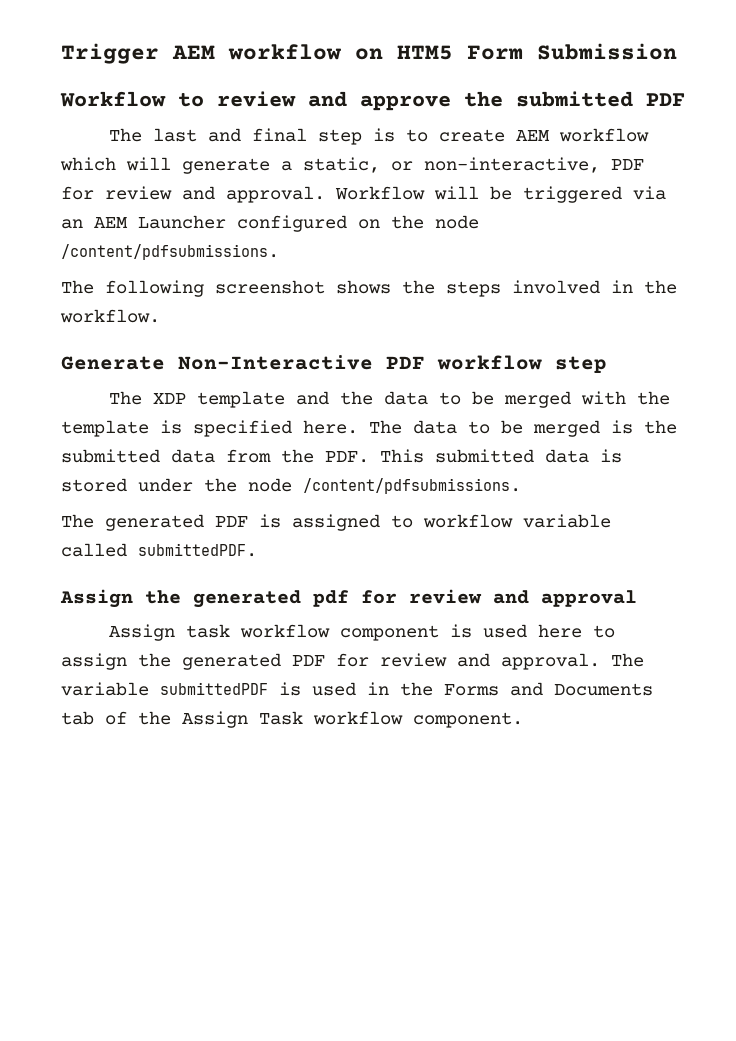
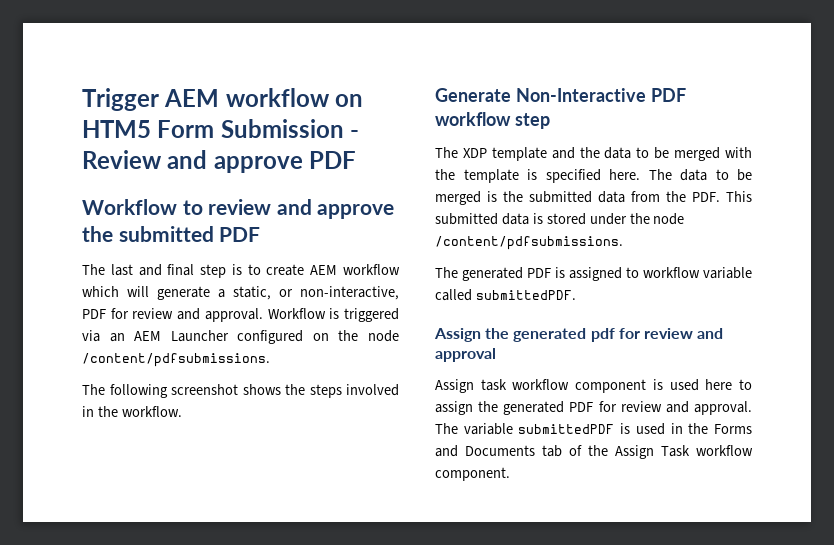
(677, 51) none -> [350,130,360,138] [82,150,357,173] - Review and approve PDF
[434,186,512,200] will be -> [329,308,340,319] is

